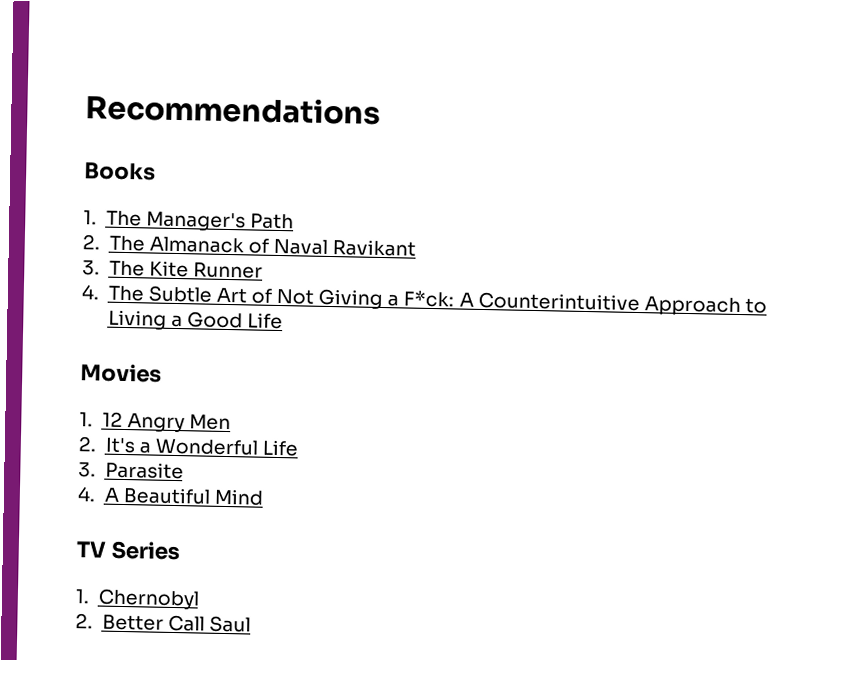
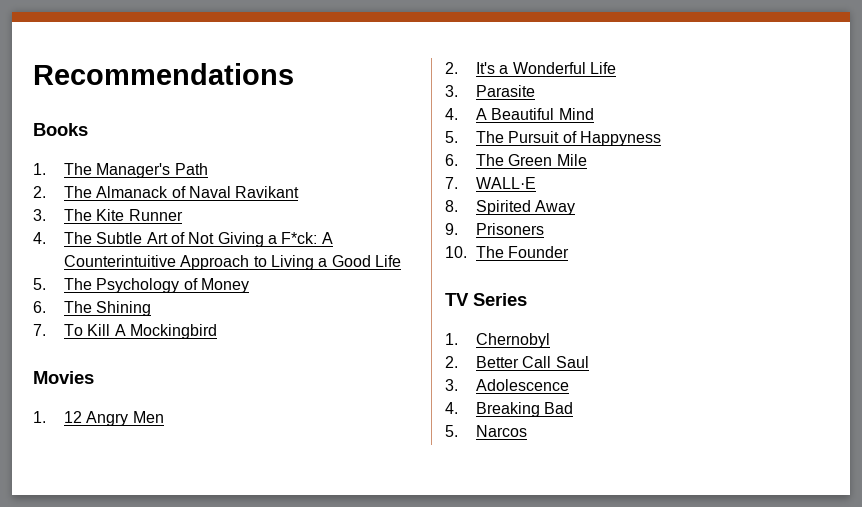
(283, 321) none -> [33,278,249,293] [33,301,152,316] [33,324,217,339] // 5. The Psychology of Money // 6. The Shining // 7. To Kill A Mockingbird
(264, 497) none -> [445,131,661,146] [445,154,587,166] [445,177,537,189] [445,200,576,215] [445,223,545,235] [445,246,570,258] // 5. The Pursuit of Happyness // 6. The Green Mile // 7. WALL·E // 8. Spirited Away // 9. Prisoners // 10. The Founder
(251, 624) none -> [445,379,570,391] [445,402,574,417] [445,425,528,437] // 3. Adolescence // 4. Breaking Bad // 5. Narcos

